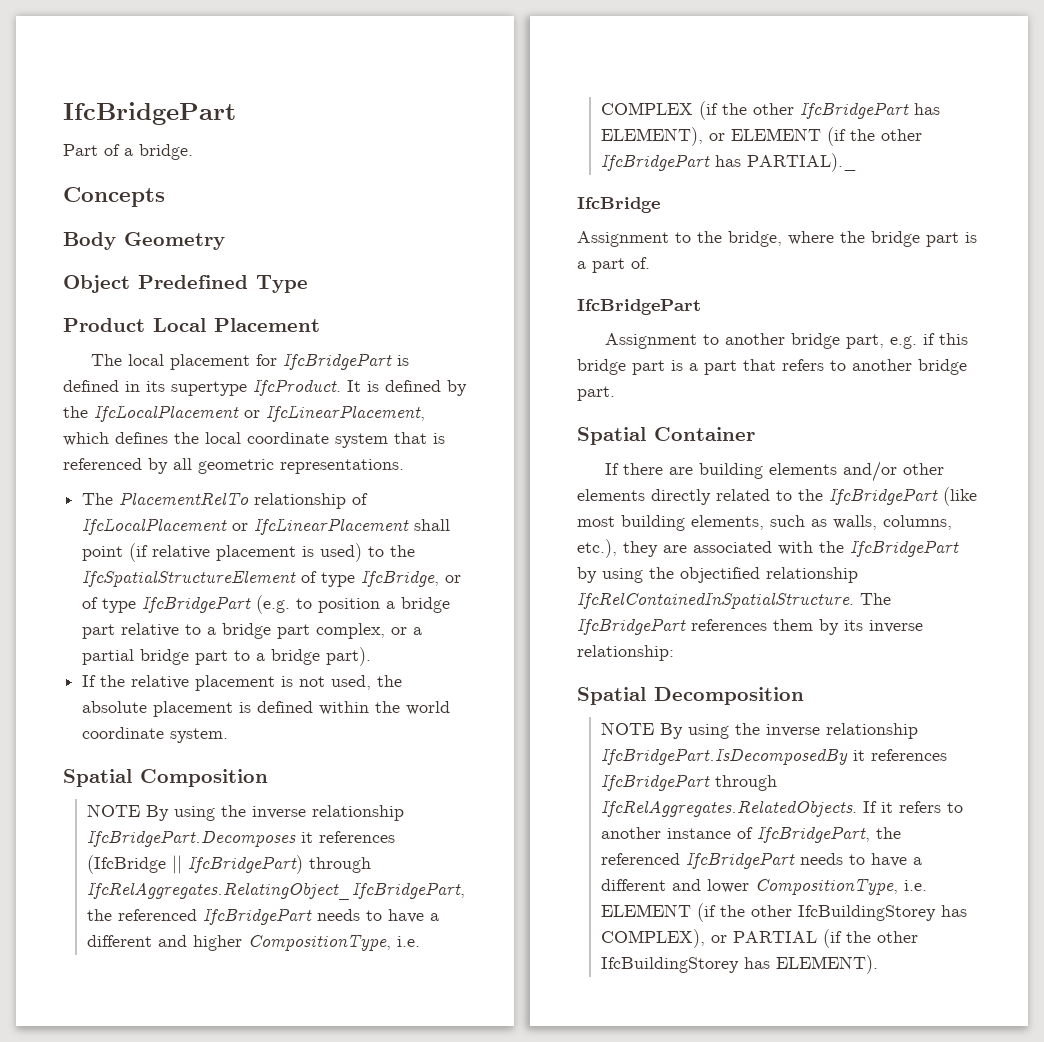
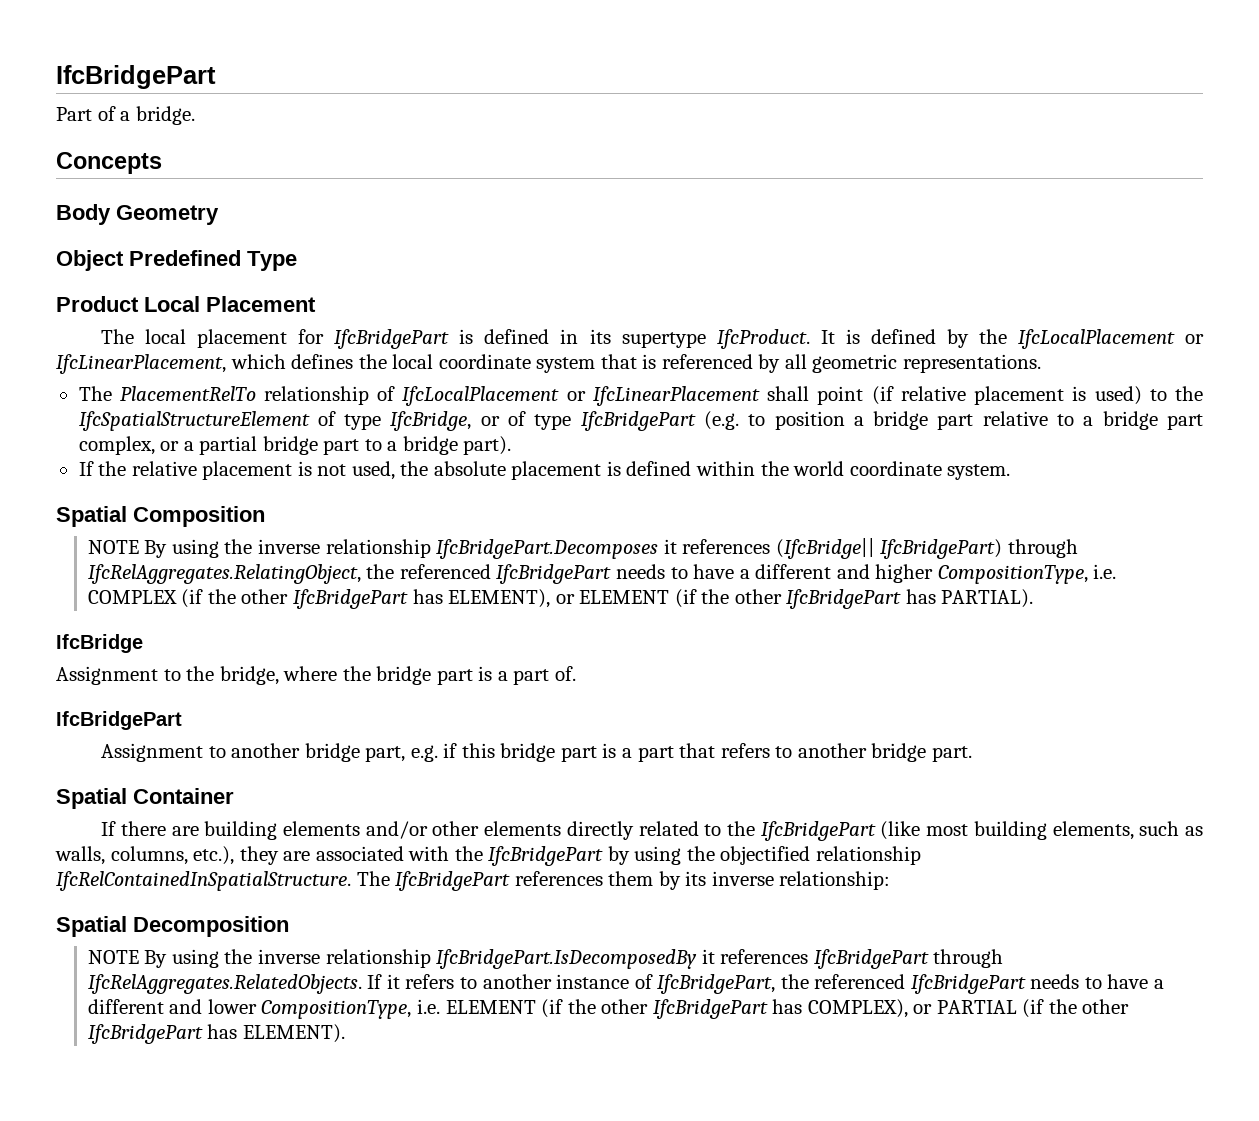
[87,855,183,874] (IfcBridge || -> [775,538,875,559] (IfcBridge||
[87,882,466,900] IfcRelAggregates.RelatingObject_IfcBridgePart, -> [87,564,361,584] IfcRelAggregates.RelatingObject,
[747,153,858,172] PARTIAL)._ -> [941,589,1034,608] PARTIAL).
[798,905,937,921] IfcBuildingStorey -> [652,999,768,1019] IfcBridgePart
[601,957,740,973] IfcBuildingStorey -> [87,1024,203,1044] IfcBridgePart

